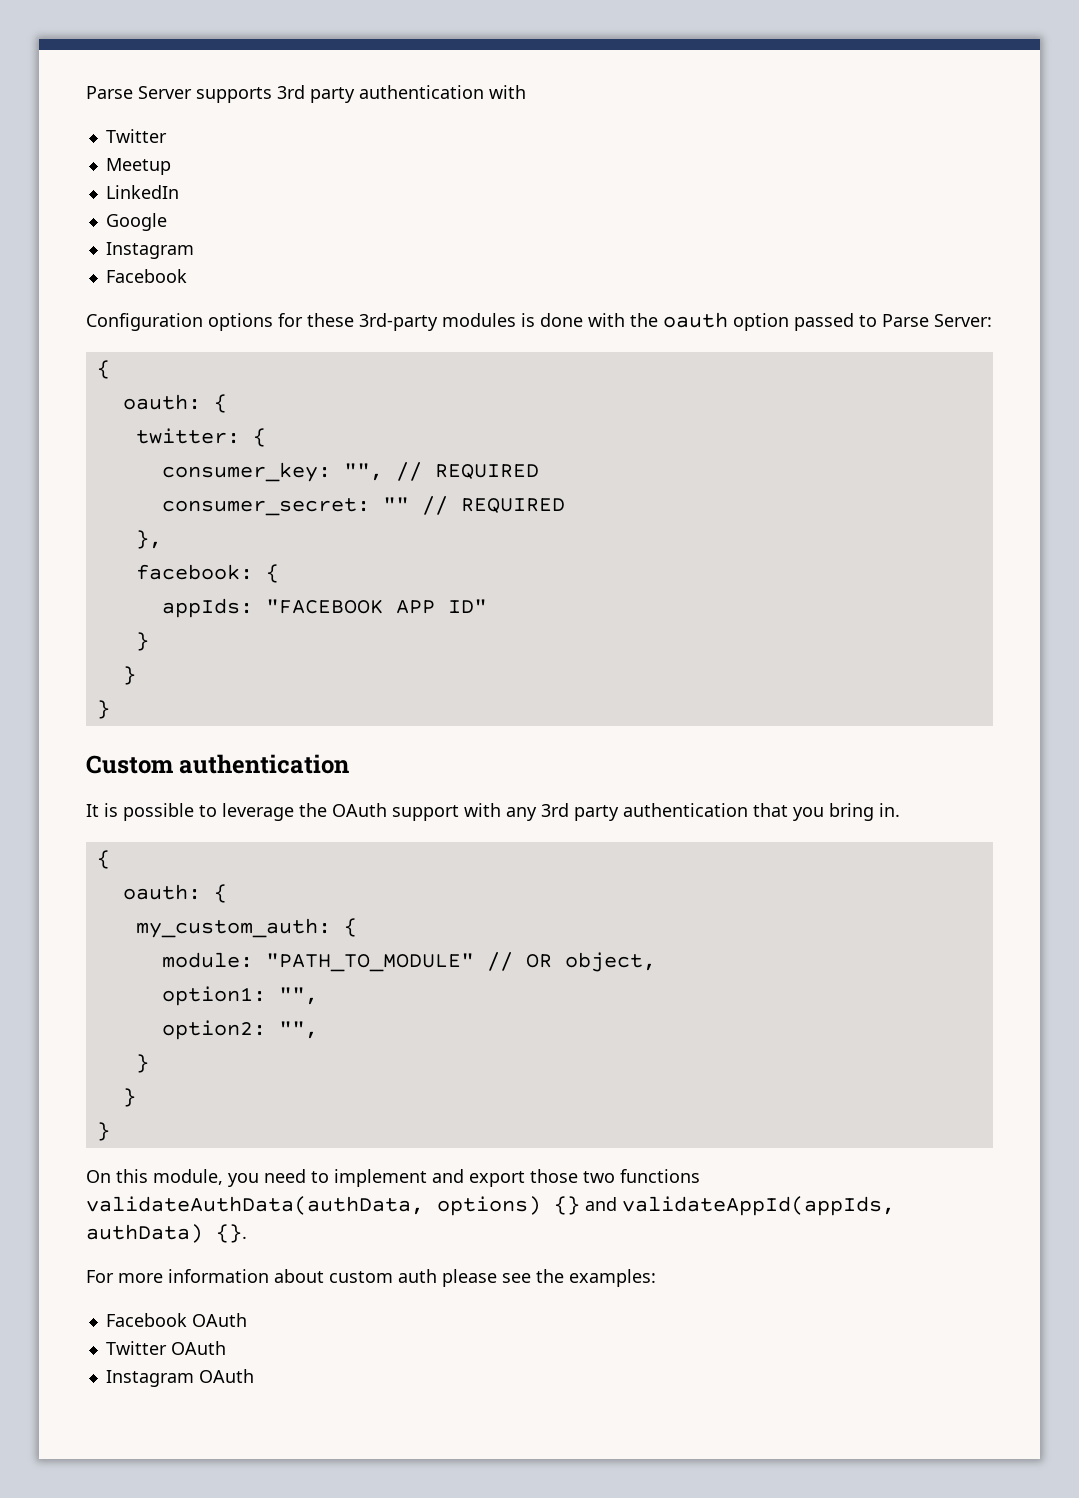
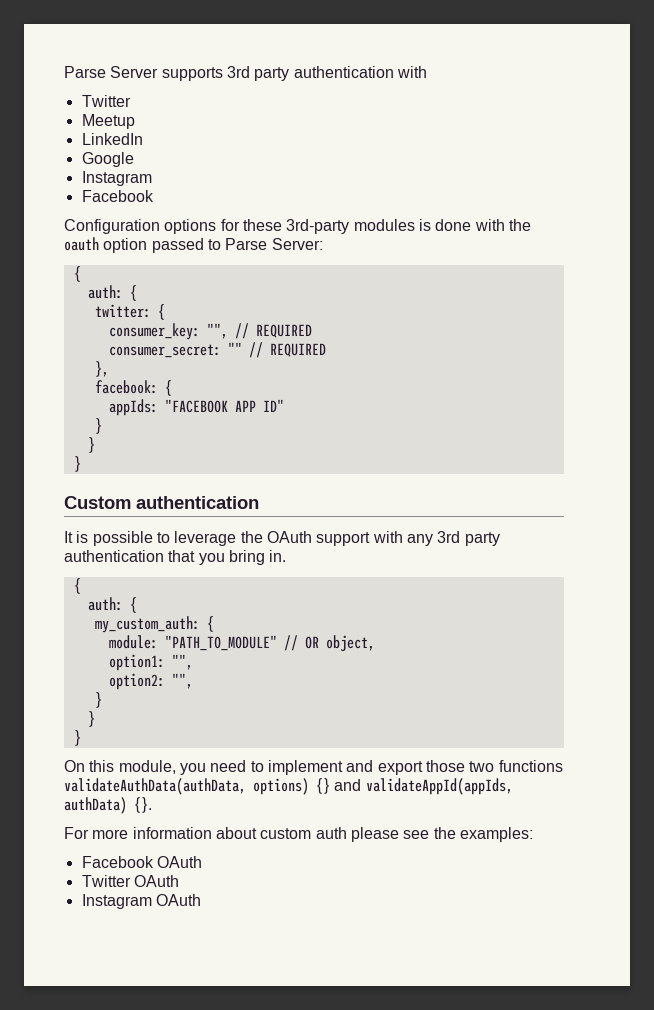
[122,394,201,410] oauth: -> [87,285,123,299] auth:
[122,884,201,900] oauth: -> [87,597,123,611] auth:

